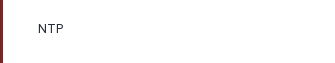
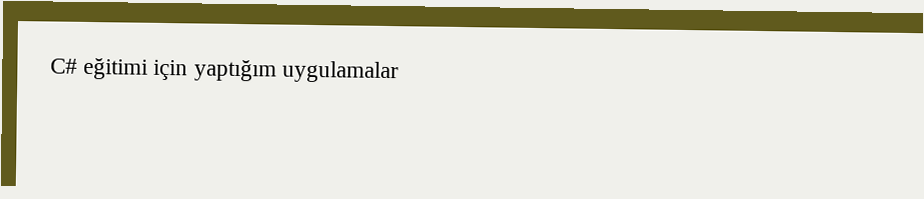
[38,24,63,33] NTP -> [50,57,399,84] C# eğitimi için yaptığım uygulamalar

